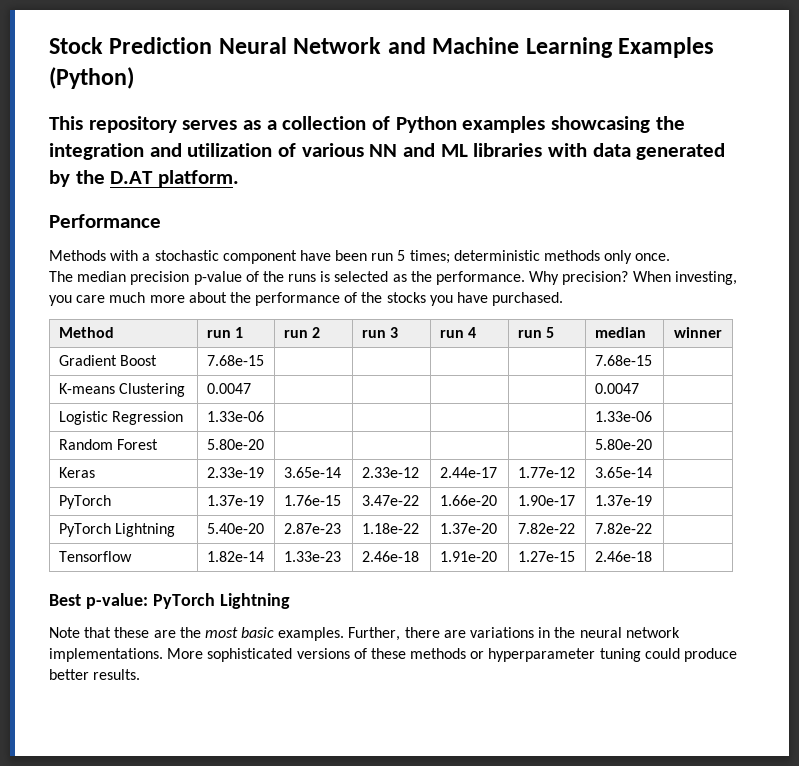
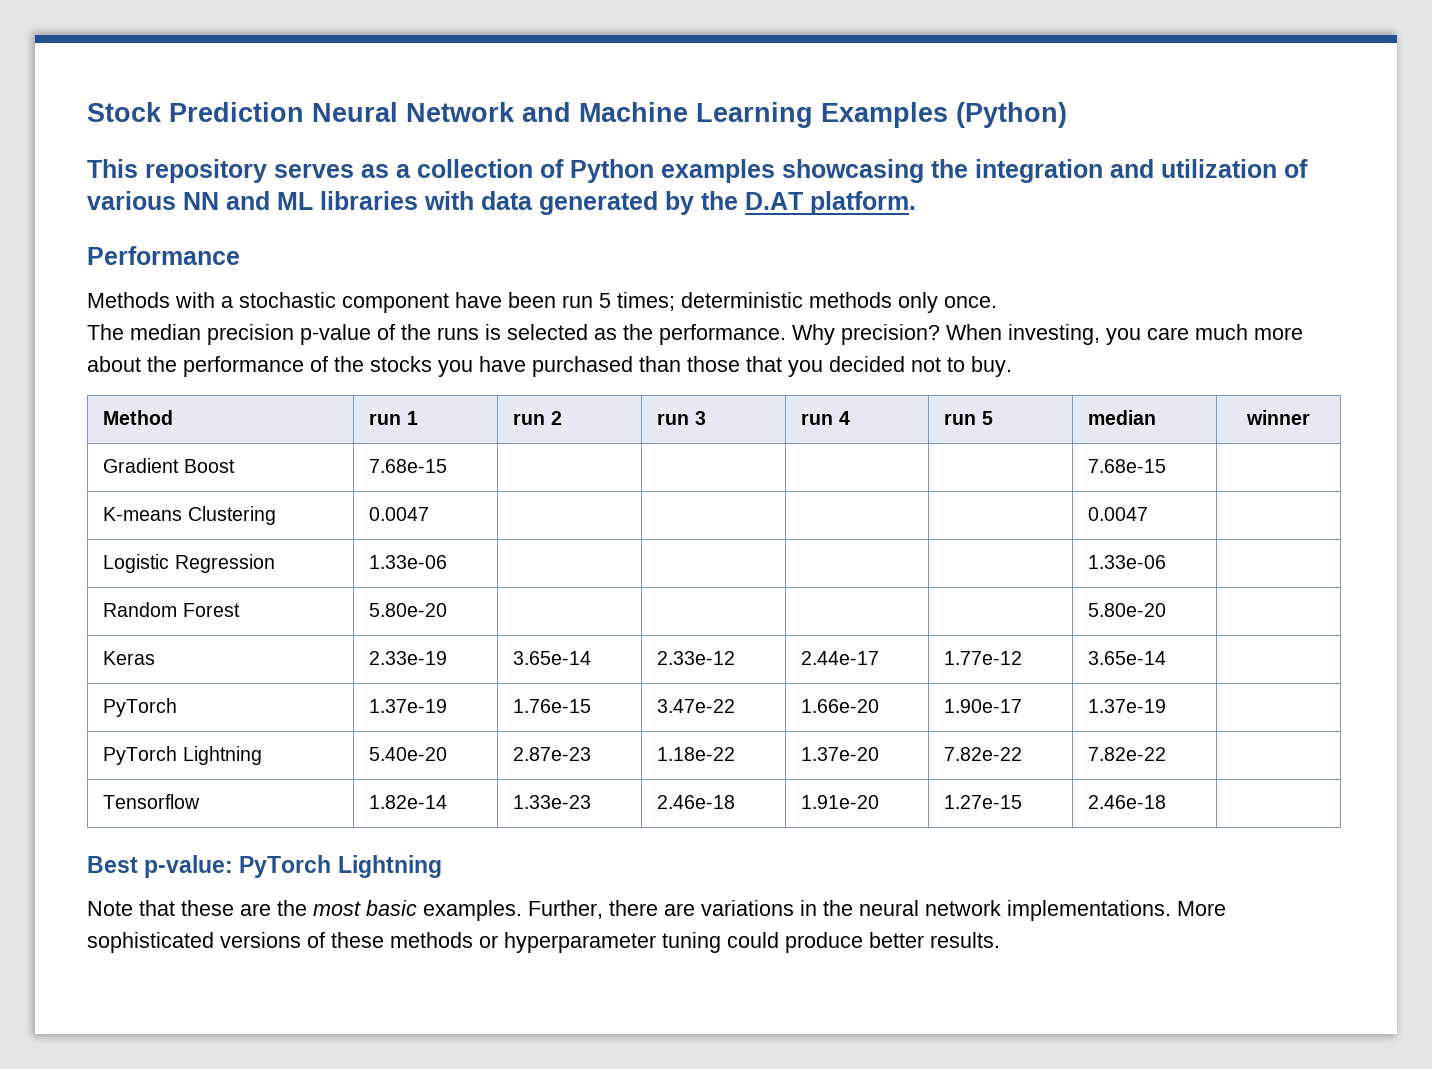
[492,292,564,306] purchased. -> [532,356,1012,377] purchased than those that you decided not to buy.

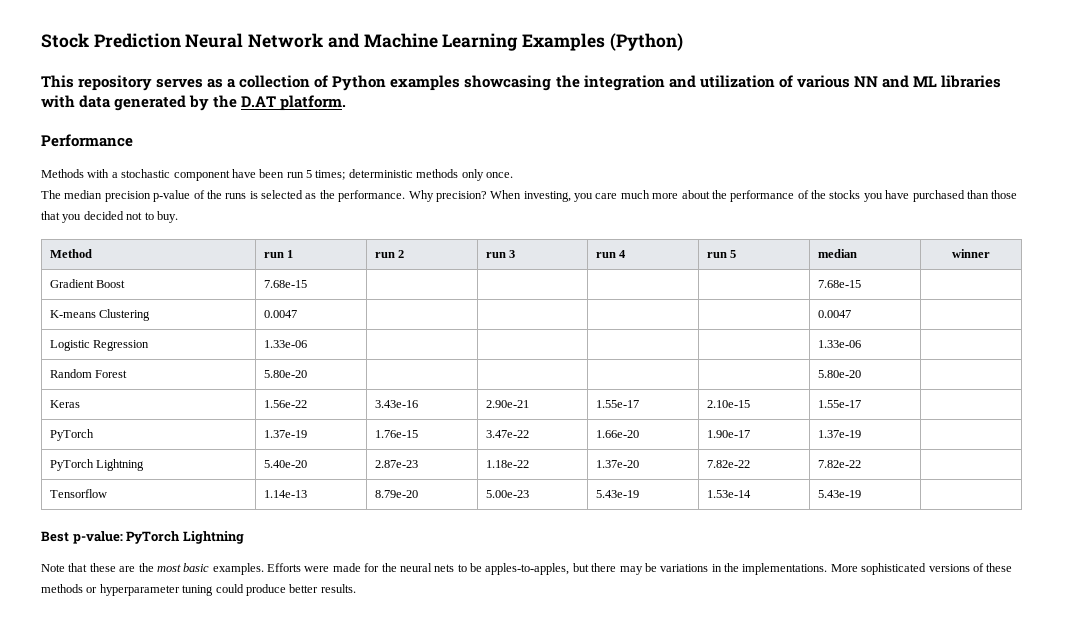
[369,651,448,665] [513,651,592,665] [657,651,736,665] [801,651,880,665] [944,651,1023,665] [1088,651,1167,665] 2.33e-19 | 3.65e-14 | 2.33e-12 | 2.44e-17 | 1.77e-12 | 3.65e-14 -> [263,400,307,408] [374,400,418,408] [485,400,529,408] [595,400,639,408] [706,400,750,408] [817,400,861,408] 1.56e-22 | 3.43e-16 | 2.90e-21 | 1.55e-17 | 2.10e-15 | 1.55e-17
[369,795,448,809] [513,795,592,809] [657,795,736,809] [801,795,880,809] [944,795,1023,809] [1088,795,1167,809] 1.82e-14 | 1.33e-23 | 2.46e-18 | 1.91e-20 | 1.27e-15 | 2.46e-18 -> [263,490,307,498] [374,490,418,498] [485,490,529,498] [595,490,639,498] [706,490,751,498] [817,490,861,498] 1.14e-13 | 8.79e-20 | 5.00e-23 | 5.43e-19 | 1.53e-14 | 5.43e-19
[528,900,695,919] Further, there are -> [267,563,657,575] Efforts were made for the neural nets to be apples-to-apples, but there may be
[859,900,1001,916] neural network -> (739, 567) none

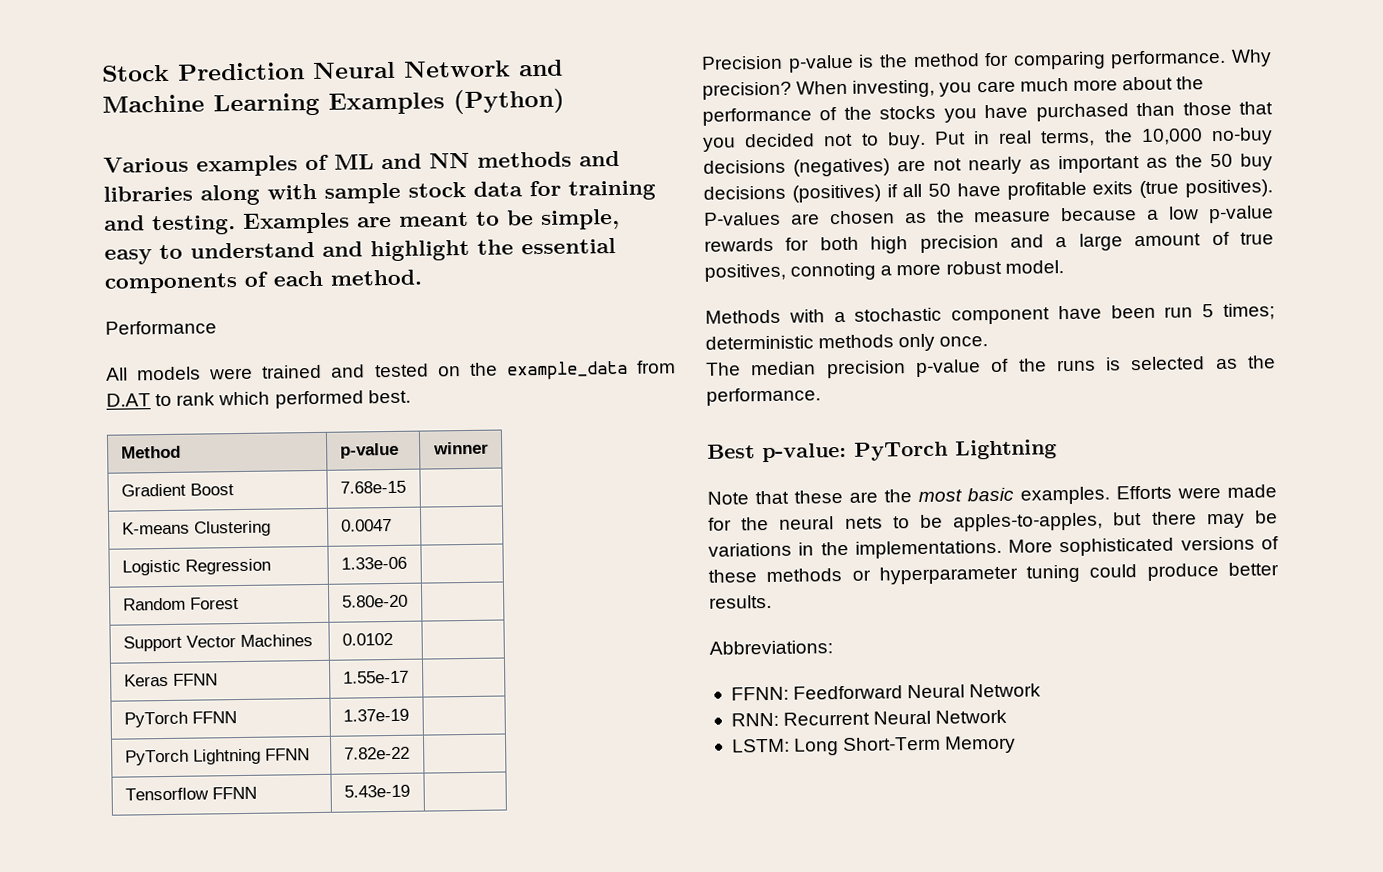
[41,75,1001,91] [41,95,347,111] [41,134,133,147] This repository serves as a collection of Python examples showcasing the integration and utilization of various NN and ML libraries with data generated by the D.AT platform. // Performance -> [103,150,620,177] [103,180,656,206] [104,208,620,236] [104,237,616,265] [104,269,422,294] [105,320,217,335] [106,360,677,381] [106,389,411,409] [120,445,181,459] [339,442,399,459] [432,441,489,455] [120,483,234,497] [339,480,406,494] [121,520,271,537] [340,518,392,532] [121,558,271,576] [340,556,407,570] [122,597,239,611] [341,594,408,608] [122,634,313,652] [341,632,393,646] [123,673,218,687] [342,670,409,684] [123,711,237,728] [342,708,409,722] [124,748,310,766] [343,746,410,760] [124,786,257,801] [343,784,410,798] [701,49,1272,73] [702,76,1205,100] [702,101,1273,126] [703,127,1273,152] [703,153,1273,177] [703,179,1273,203] [704,205,1274,226] [704,231,1274,254] [704,260,1064,282] Various examples of ML and NN methods and libraries along with sample stock data for training and testing. Examples are meant to be simple, easy to understand and highlight the essential components of each method. // Performance // All models were trained and tested on the example_data from D.AT to rank which performed best. // Method | p-value | winner // Gradient Boost | 7.68e-15 | // K-means Clustering | 0.0047 | // Logistic Regression | 1.33e-06 | // Random Forest | 5.80e-20 | // Support Vector Machines | 0.0102 | // Keras FFNN | 1.55e-17 | // PyTorch FFNN | 1.37e-19 | // PyTorch Lightning FFNN | 7.82e-22 | // Tensorflow FFNN | 5.43e-19 | // Precision p-value is the method for comparing performance. Why precision? When investing, you care much more about the performance of the stocks you have purchased than those that you decided not to buy. Put in real terms, the 10,000 no-buy decisions (negatives) are not nearly as important as the 50 buy decisions (positives) if all 50 have profitable exits (true positives). P-values are chosen as the measure because a low p-value rewards for both high precision and a large amount of true positives, connoting a more robust model.
[408,190,1018,202] [41,211,178,223] [49,249,92,258] [263,250,293,258] [374,250,404,258] [485,250,515,258] [595,250,626,258] [706,250,736,258] [817,249,857,258] [952,249,990,258] [49,279,125,288] [263,280,307,288] [817,280,861,288] [49,309,150,321] [263,310,297,318] [817,310,851,318] [49,340,149,351] [263,340,307,348] [817,340,861,348] [49,369,127,378] [263,370,307,378] [817,370,861,378] [49,400,80,408] [263,400,307,408] [374,400,418,408] [485,400,529,408] [595,400,639,408] [706,400,750,408] [817,400,861,408] [49,429,94,441] [263,430,307,438] [374,430,418,438] [485,430,529,438] [595,430,639,438] [706,430,750,438] [817,430,861,438] [49,459,144,471] [263,460,307,468] [374,460,418,468] [485,460,529,468] [595,460,639,468] [706,460,750,468] [817,460,861,468] [49,489,107,498] [263,490,307,498] [374,490,418,498] [485,490,529,498] [595,490,639,498] [706,490,751,498] [817,490,861,498] Why precision? When investing, you care much more about the performance of the stocks you have purchased than those that you decided not to buy. // Method | run 1 | run 2 | run 3 | run 4 | run 5 | median | winner // Gradient Boost | 7.68e-15 | | | | | 7.68e-15 | // K-means Clustering | 0.0047 | | | | | 0.0047 | // Logistic Regression | 1.33e-06 | | | | | 1.33e-06 | // Random Forest | 5.80e-20 | | | | | 5.80e-20 | // Keras | 1.56e-22 | 3.43e-16 | 2.90e-21 | 1.55e-17 | 2.10e-15 | 1.55e-17 | // PyTorch | 1.37e-19 | 1.76e-15 | 3.47e-22 | 1.66e-20 | 1.90e-17 | 1.37e-19 | // PyTorch Lightning | 5.40e-20 | 2.87e-23 | 1.18e-22 | 1.37e-20 | 7.82e-22 | 7.82e-22 | // Tensorflow | 1.14e-13 | 8.79e-20 | 5.00e-23 | 5.43e-19 | 1.53e-14 | 5.43e-19 | -> (821, 396) none
(356, 588) none -> [709,640,833,655] [730,683,1042,701] [730,709,1008,727] [731,735,1017,756] // Abbreviations: // FFNN: Feedforward Neural Network // RNN: Recurrent Neural Network // LSTM: Long Short-Term Memory

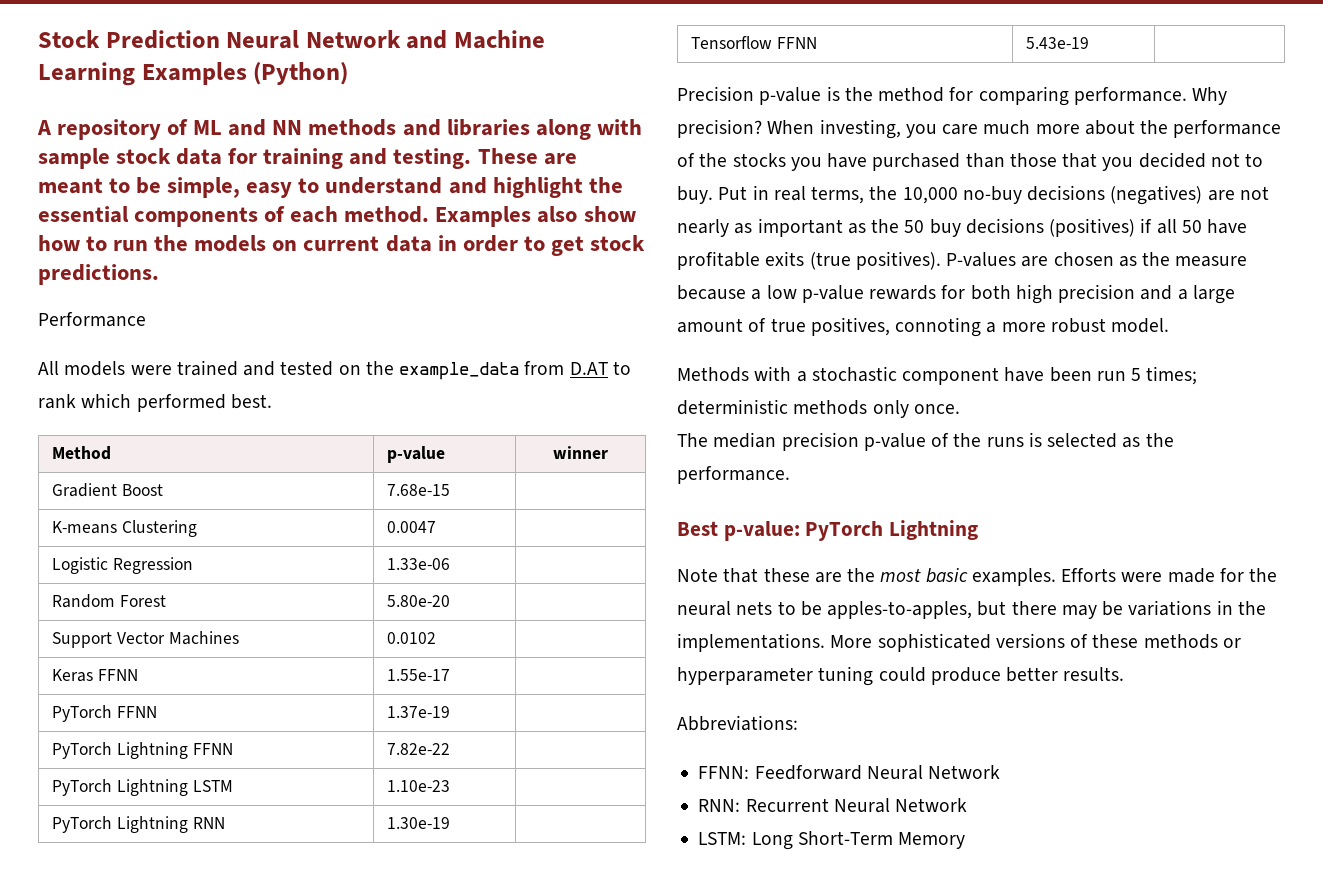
[103,155,298,177] Various examples -> [37,119,162,140] A repository
[243,212,350,234] Examples -> [477,148,538,164] These
(422, 277) none -> [435,206,636,227] [38,235,645,256] [38,264,159,285] Examples also show how to run the models on current data in order to get stock predictions.
(410, 753) none -> [52,779,233,796] [387,780,451,792] [52,816,225,833] [387,817,451,829] // PyTorch Lightning LSTM | 1.10e-23 | // PyTorch Lightning RNN | 1.30e-19 |

